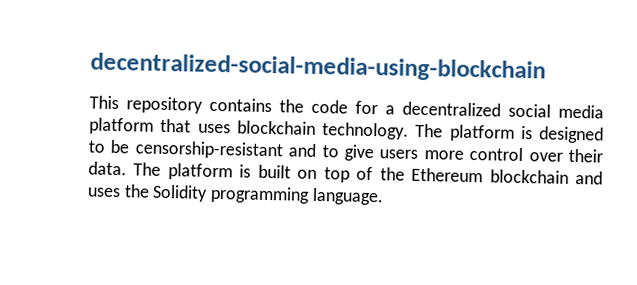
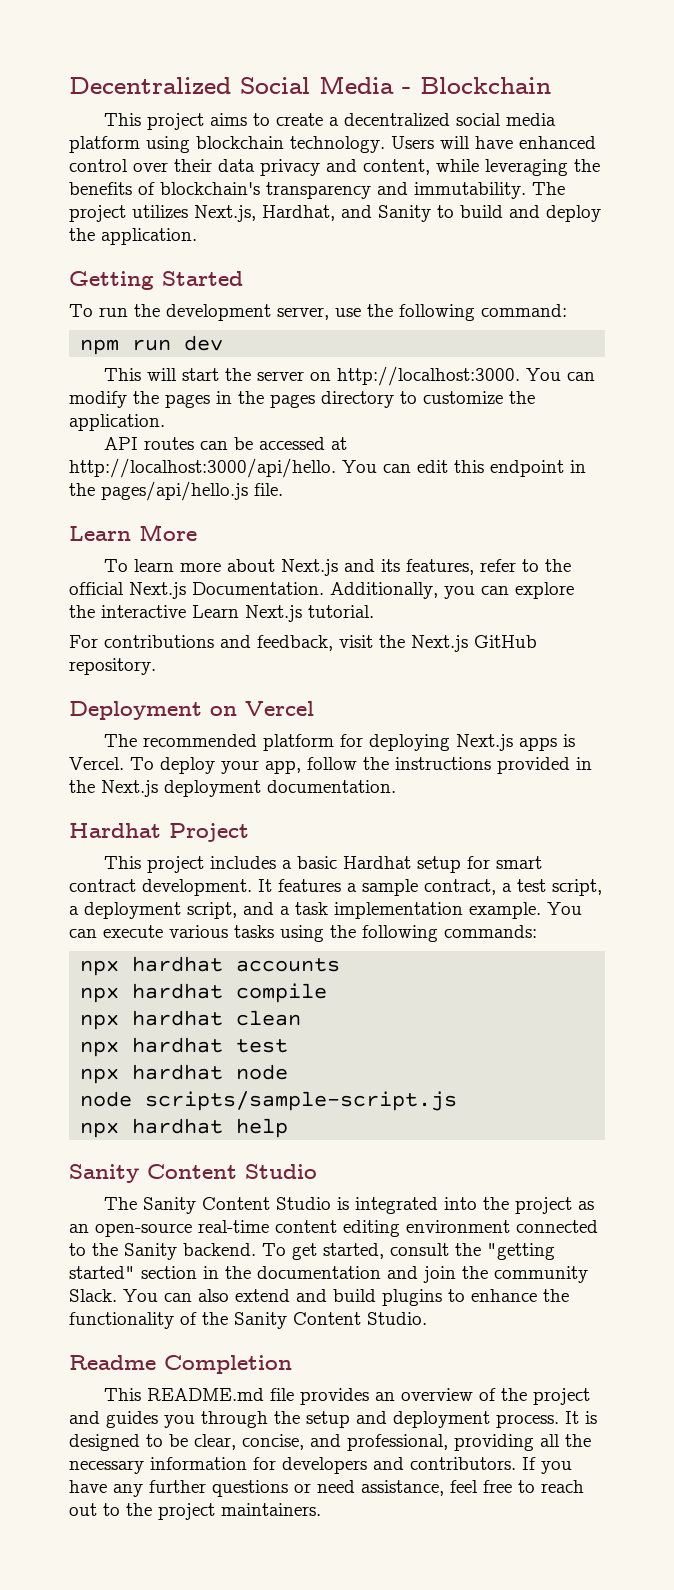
[90,52,546,83] [89,95,378,115] decentralized-social-media-using-blockchain // This repository contains the code for -> [69,76,551,94] [104,113,324,130] Decentralized Social Media - Blockchain // This project aims to create
[160,118,604,144] [88,139,603,163] [88,161,603,185] [87,184,384,206] that uses blockchain technology. The platform is designed to be censorship-resistant and to give users more control over their data. The platform is built on top of the Ethereum blockchain and uses the Solidity programming language. -> [146,136,596,153] [69,159,600,176] [69,182,565,199] [69,205,601,222] [69,228,197,245] [69,271,243,290] [69,304,567,321] [80,335,224,355] [104,366,596,386] [69,391,535,408] [69,414,165,431] [104,437,348,450] [69,458,586,478] [69,481,283,501] [69,524,197,541] [104,559,572,576] [69,582,574,599] [69,605,374,622] [69,635,537,652] [69,658,156,675] [69,701,314,720] [104,734,576,751] [69,757,592,774] [69,780,396,797] [69,823,249,842] [104,856,543,873] [69,879,602,896] [69,902,582,919] [69,925,537,942] [80,956,341,976] [80,983,328,1003] [80,1010,302,1030] [80,1037,289,1057] [80,1064,289,1084] [80,1091,458,1111] [80,1118,289,1138] [69,1164,317,1183] [104,1197,595,1214] [69,1220,598,1237] [69,1243,555,1260] [69,1266,588,1283] [69,1289,569,1306] [69,1312,427,1329] [69,1355,292,1374] [104,1388,591,1405] [69,1411,597,1428] [69,1434,591,1451] [69,1457,572,1474] [69,1480,584,1497] [69,1503,321,1520] using blockchain technology. Users will have enhanced control over their data privacy and content, while leveraging the benefits of blockchain's transparency and immutability. The project utilizes Next.js, Hardhat, and Sanity to build and deploy the application. // Getting Started // To run the development server, use the following command: // npm run dev // This will start the server on http://localhost:3000. You can modify the pages in the pages directory to customize the application. // API routes can be accessed at http://localhost:3000/api/hello. You can edit this endpoint in the pages/api/hello.js file. // Learn More // To learn more about Next.js and its features, refer to the official Next.js Documentation. Additionally, you can explore the interactive Learn Next.js tutorial. // For contributions and feedback, visit the Next.js GitHub repository. // Deployment on Vercel // The recommended platform for deploying Next.js apps is Vercel. To deploy your app, follow the instructions provided in the Next.js deployment documentation. // Hardhat Project // This project includes a basic Hardhat setup for smart contract development. It features a sample contract, a test script, a deployment script, and a task implementation example. You can execute various tasks using the following commands: // npx hardhat accounts // npx hardhat compile // npx hardhat clean // npx hardhat test // npx hardhat node // node scripts/sample-script.js // npx hardhat help // Sanity Content Studio // The Sanity Content Studio is integrated into the project as an open-source real-time content editing environment connected to the Sanity backend. To get started, consult the "getting started" section in the documentation and join the community Slack. You can also extend and build plugins to enhance the functionality of the Sanity Content Studio. // Readme Completion // This README.md file provides an overview of the project and guides you through the setup and deployment process. It is designed to be clear, concise, and professional, providing all the necessary information for developers and contributors. If you have any further questions or need assistance, feel free to reach out to the project maintainers.

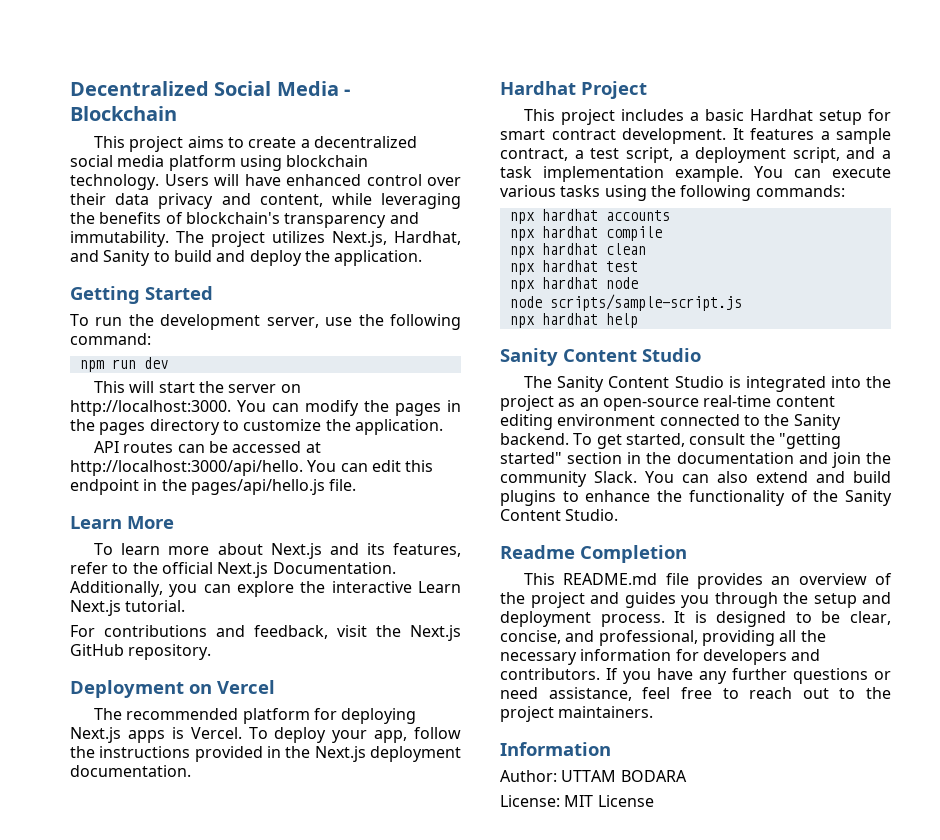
(321, 1509) none -> [500,742,611,756] [500,770,687,782] [500,795,654,807] // Information // Author: UTTAM BODARA // License: MIT License

